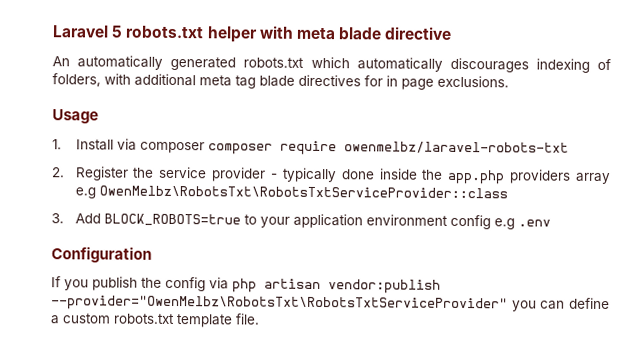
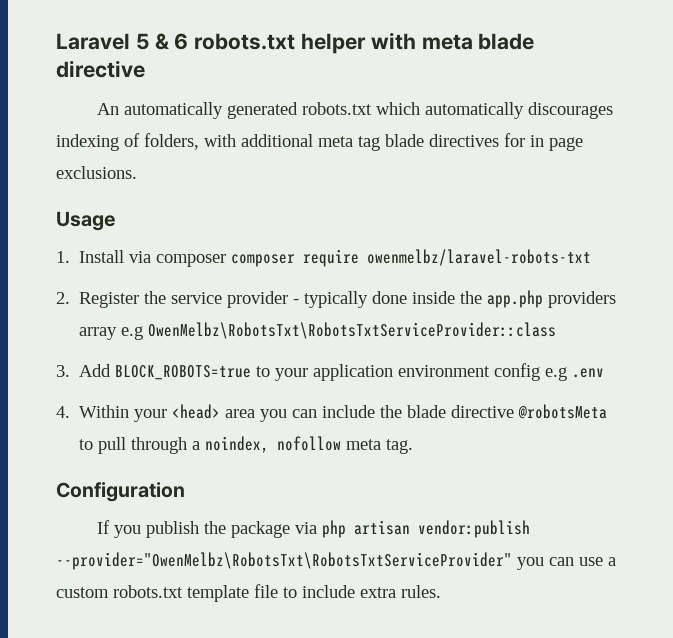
(124, 31) none -> [154,33,189,50] & 6
(551, 223) none -> [56,404,608,422] [79,436,414,454] // 4. Within your <head> area you can include the blade directive @robotsMeta to pull through a noindex, nofollow meta tag.
[165,276,206,292] config -> [230,521,290,538] package
[569,297,610,310] define -> [579,557,603,566] use
[235,313,260,325] file. -> [254,584,441,598] file to include extra rules.

